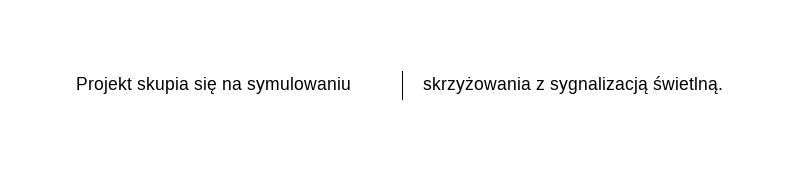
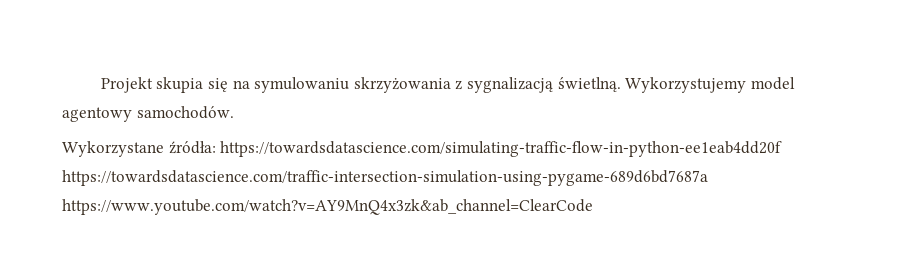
(723, 85) none -> [625,77,795,93] [62,106,234,122] [62,141,783,157] [62,170,708,186] [62,199,593,215] Wykorzystujemy model agentowy samochodów. // Wykorzystane źródła: https://towardsdatascience.com/simulating-traffic-flow-in-python-ee1eab4dd20f https://towardsdatascience.com/traffic-intersection-simulation-using-pygame-689d6bd7687a https://www.youtube.com/watch?v=AY9MnQ4x3zk&ab_channel=ClearCode

